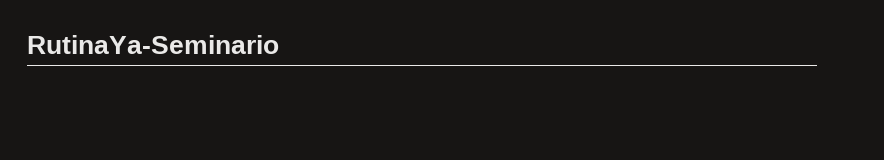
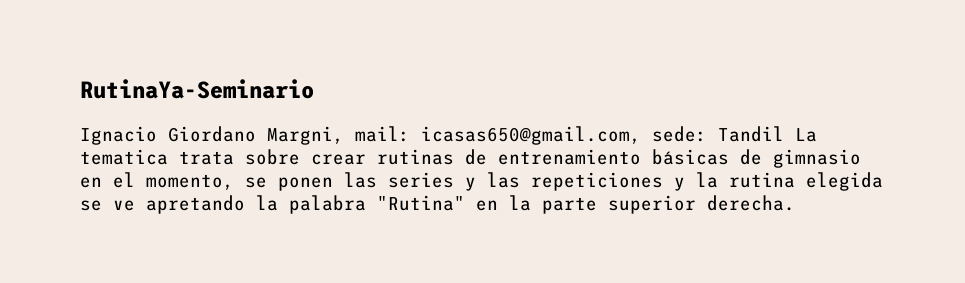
(279, 44) none -> [80,126,817,145] [80,149,861,168] [80,172,883,191] [80,195,795,214] // Ignacio Giordano Margni, mail: icasas650@gmail.com, sede: Tandil La tematica trata sobre crear rutinas de entrenamiento básicas de gimnasio en el momento, se ponen las series y las repeticiones y la rutina elegida se ve apretando la palabra "Rutina" en la parte superior derecha.

